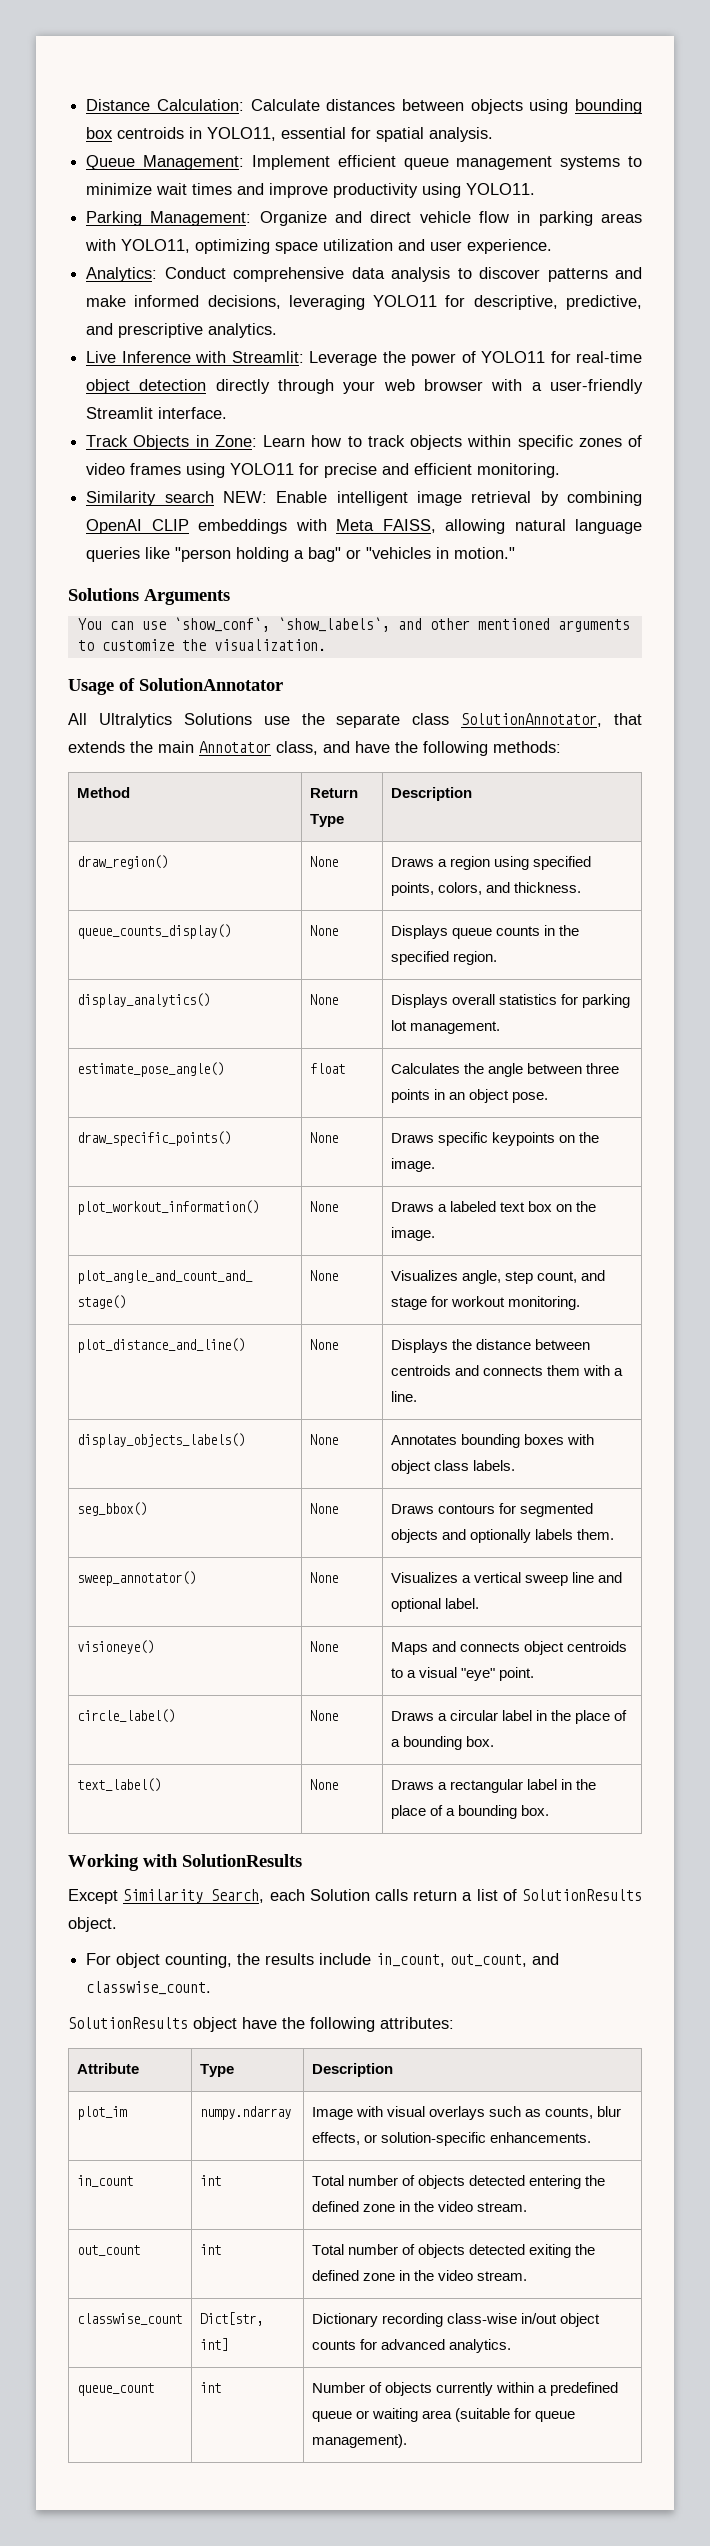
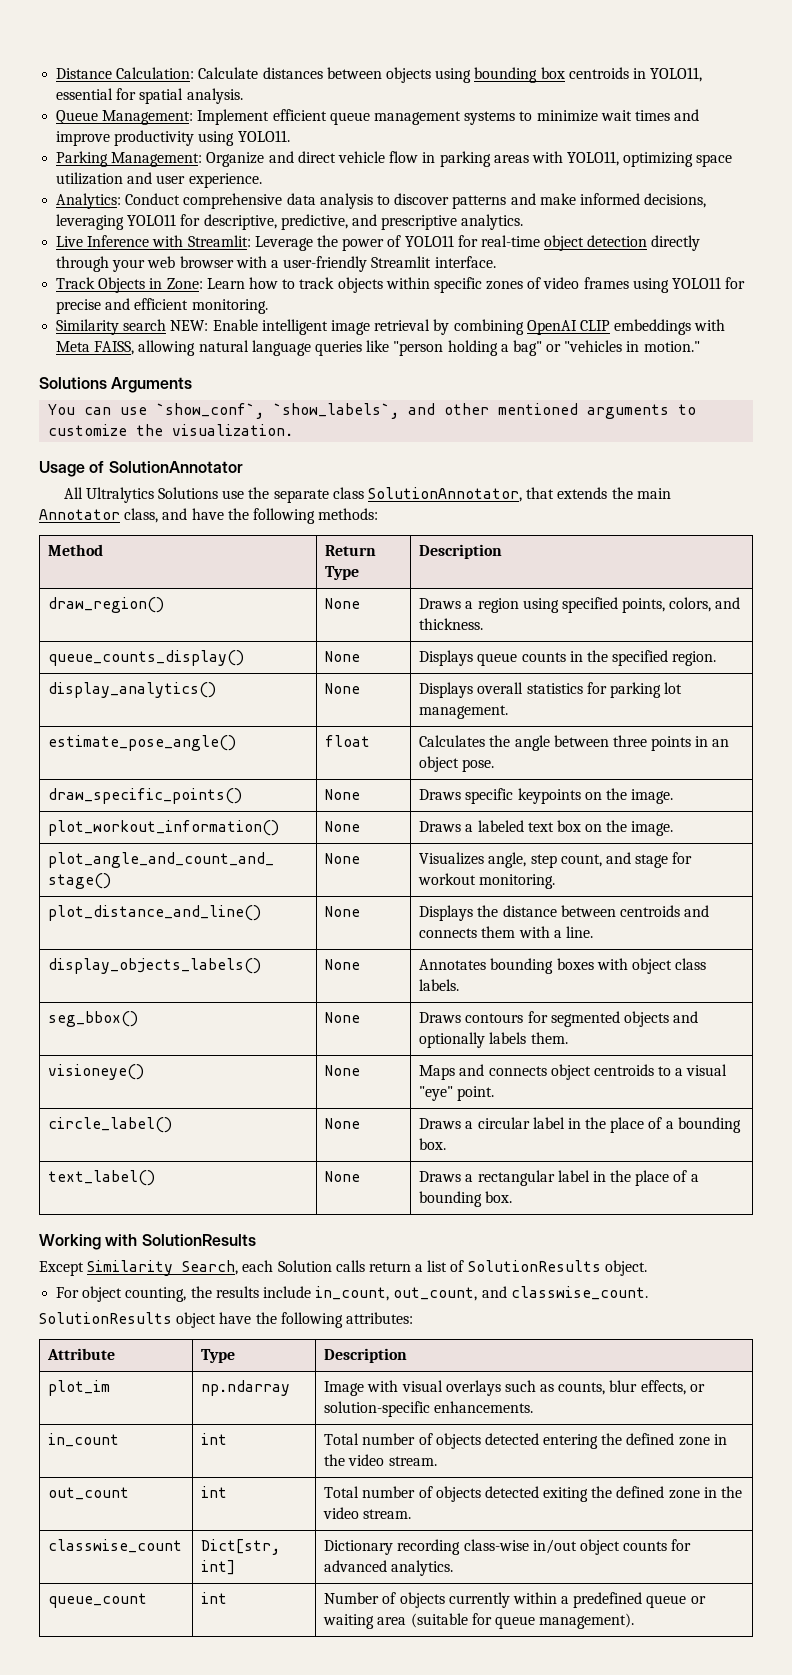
[76,1571,196,1586] [309,1572,338,1583] [390,1572,623,1586] [390,1598,479,1612] // sweep_annotator() | None | Visualizes a vertical sweep line and optional label. -> (568, 1038) none
[199,2106,291,2120] numpy.ndarray -> [201,1380,291,1396] np.ndarray

